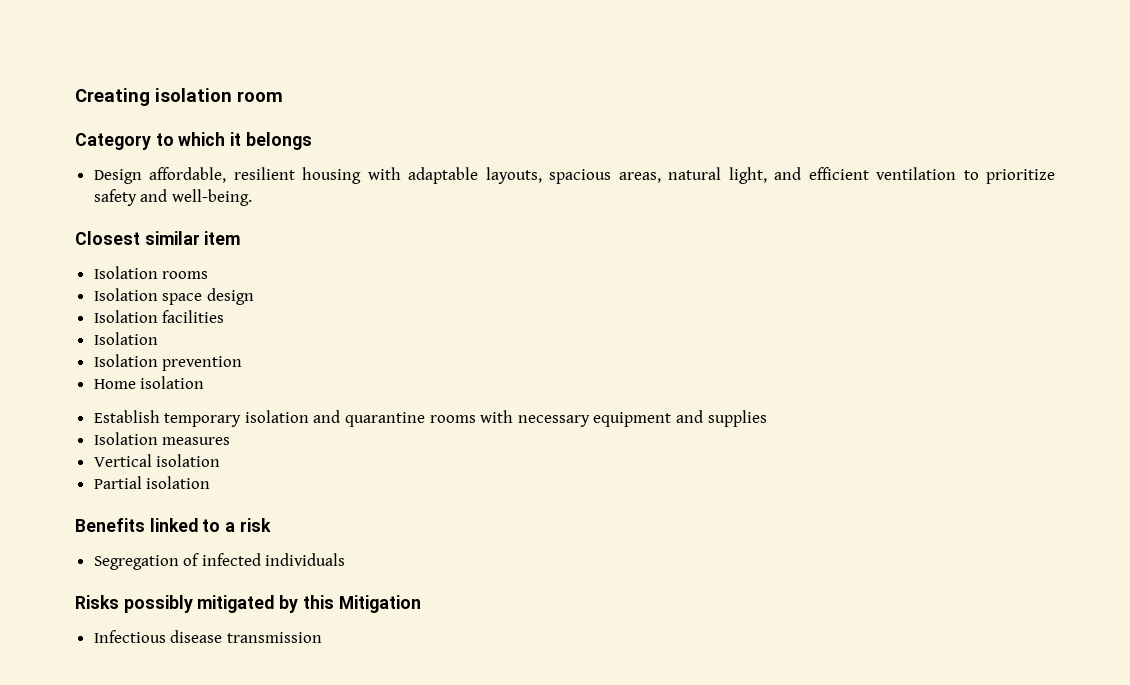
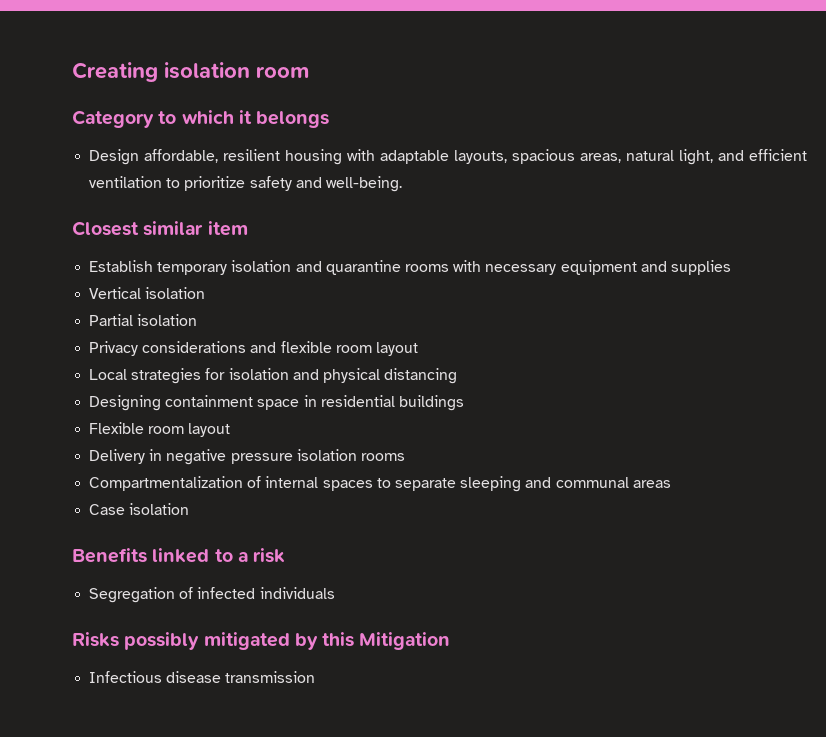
[93,266,209,279] [93,288,254,305] [93,310,225,323] [93,332,158,345] [93,354,243,371] [93,376,205,389] // Isolation rooms // Isolation space design // Isolation facilities // Isolation // Isolation prevention // Home isolation -> (248, 228) none
[93,432,231,445] // Isolation measures -> (731, 267) none
(211, 482) none -> [89,341,418,356] [89,368,458,384] [89,395,464,411] [89,422,231,437] [89,449,405,465] [89,476,671,492] [89,503,190,515] // Privacy considerations and flexible room layout // Local strategies for isolation and physical distancing // Designing containment space in residential buildings // Flexible room layout // Delivery in negative pressure isolation rooms // Compartmentalization of internal spaces to separate sleeping and communal areas // Case isolation

